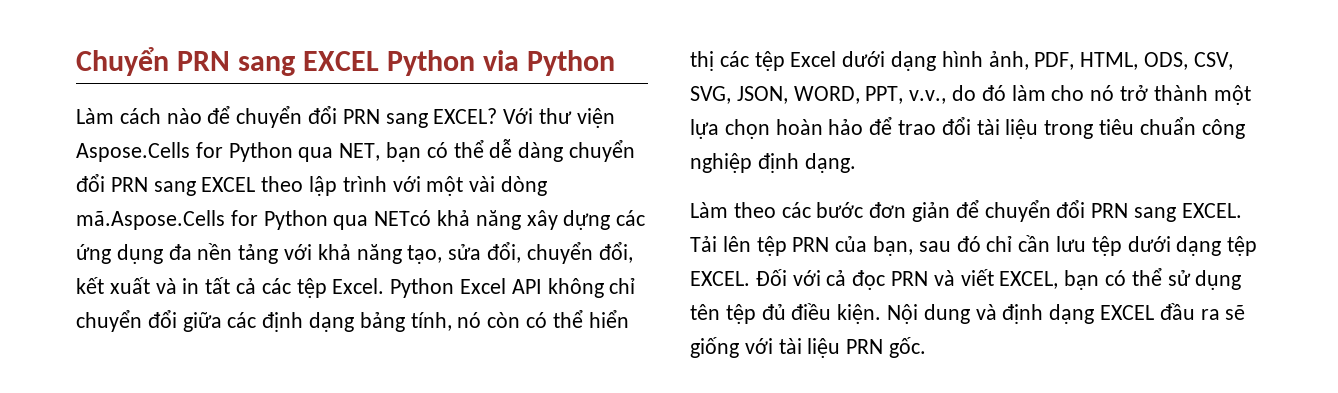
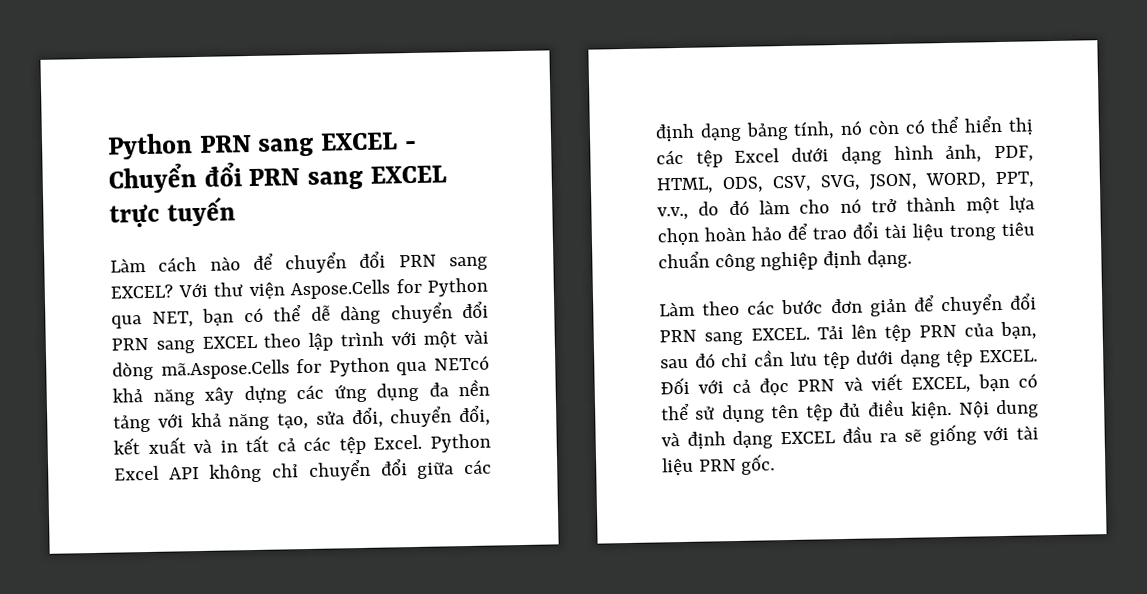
[76,47,615,76] Chuyển PRN sang EXCEL Python via Python -> [107,132,417,160] [108,162,447,194] [109,196,236,228] Python PRN sang EXCEL - Chuyển đổi PRN sang EXCEL trực tuyến

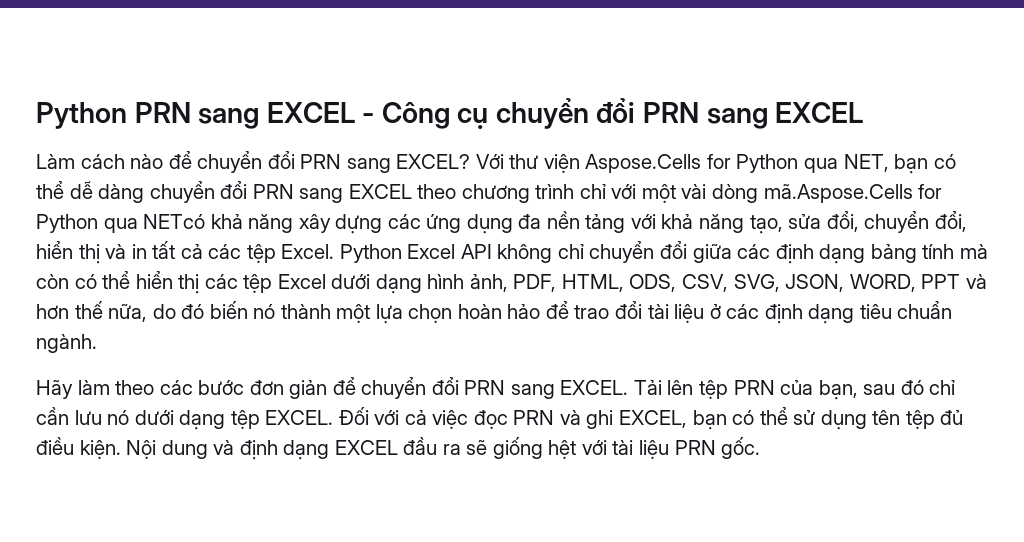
[108,162,447,194] [109,196,236,228] Chuyển đổi PRN sang EXCEL trực tuyến -> [381,98,864,129] Công cụ chuyển đổi PRN sang EXCEL
[308,331,384,351] lập trình -> [461,184,607,203] chương trình chỉ
[113,437,186,455] kết xuất -> [36,241,100,264] hiển thị
[793,120,864,140] tính, nó -> [922,244,988,259] tính mà
[995,171,1035,189] [657,198,897,221] PPT, v.v., do đó làm cho nó trở -> [921,274,987,289] [36,301,276,322] PPT và hơn thế nữa, do đó biến nó
[949,221,1035,241] [658,249,912,272] [659,301,695,317] trong tiêu chuẩn công nghiệp định dạng. // Làm -> [709,301,953,324] [36,334,97,353] [36,380,110,399] ở các định dạng tiêu chuẩn ngành. // Hãy làm
[823,350,851,370] tệp -> [107,410,130,425] nó
(752, 386) none -> [432,410,469,429] việc
[870,373,903,391] viết -> [586,410,614,429] ghi
(977, 435) none -> [548,440,577,459] hệt

